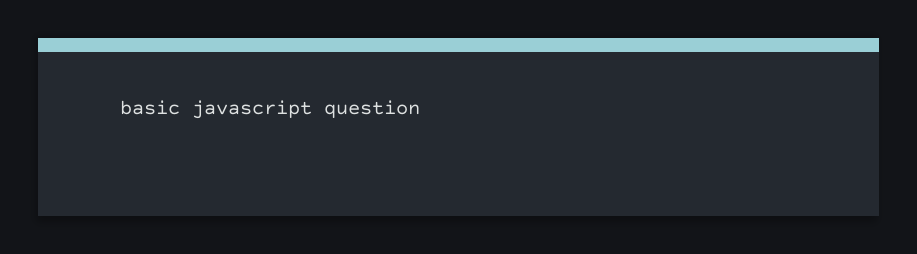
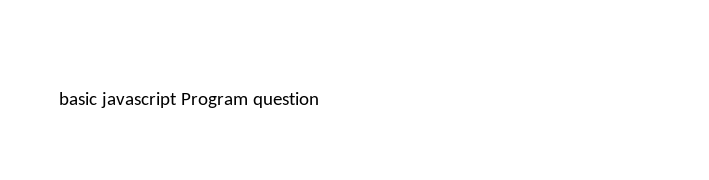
(312, 109) none -> [180,93,248,108] Program

